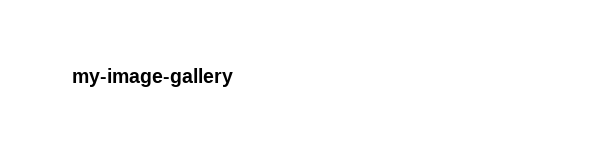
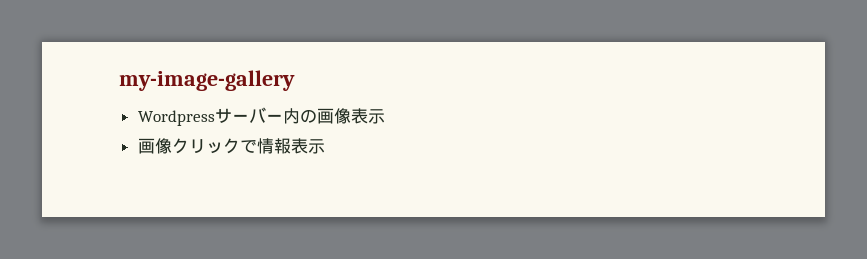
(233, 77) none -> [137,107,385,126] [137,138,325,154] // Wordpressサーバー内の画像表示 // 画像クリックで情報表示

